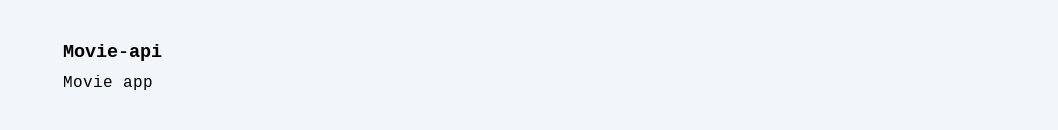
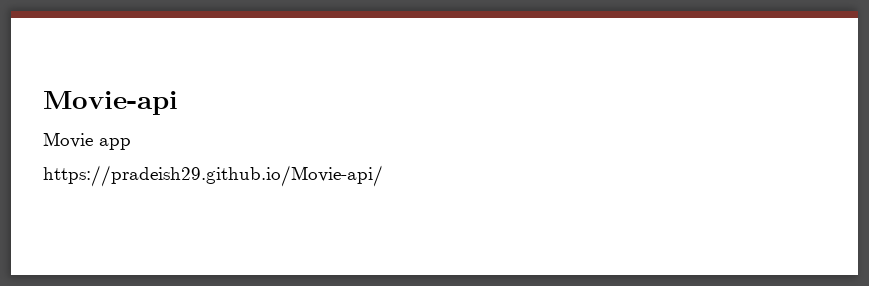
(153, 84) none -> [43,165,383,187] // https://pradeish29.github.io/Movie-api/

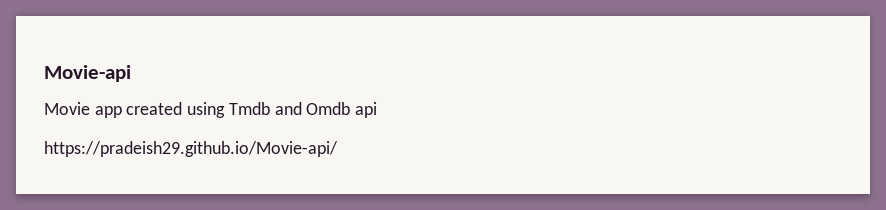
(131, 144) none -> [126,102,378,118] created using Tmdb and Omdb api

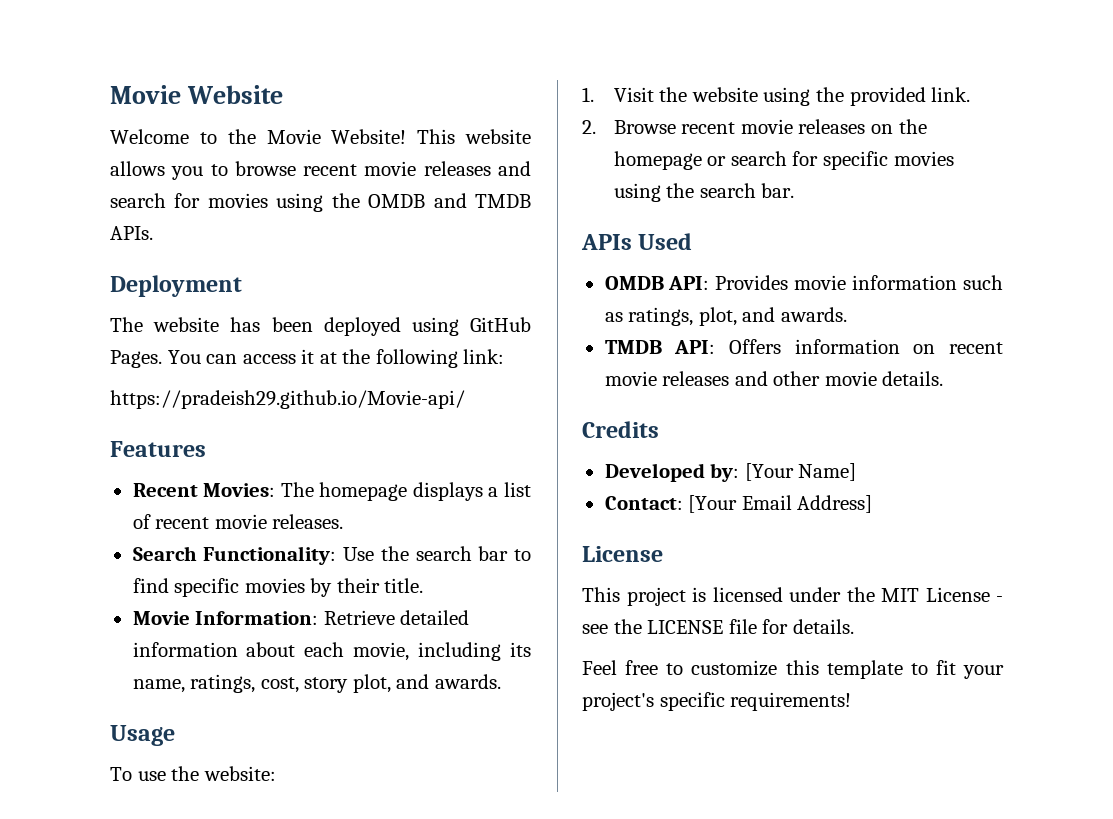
[44,65,131,82] [44,102,378,118] [44,141,338,157] Movie-api // Movie app created using Tmdb and Omdb api // https://pradeish29.github.io/Movie-api/ -> [110,85,284,104] [110,129,531,144] [110,161,531,180] [110,193,531,212] [110,226,153,240] [110,275,242,297] [110,317,531,336] [110,349,505,368] [110,390,465,409] [110,441,206,457] [132,482,531,501] [132,514,344,529] [132,546,531,565] [132,578,424,597] [132,610,470,625] [132,642,531,661] [132,674,501,693] [110,725,175,746] [110,766,276,781] [582,87,971,106] [582,119,927,134] [613,151,954,170] [613,183,795,202] [581,233,693,250] [604,275,1003,290] [604,307,847,326] [604,339,1003,354] [604,371,944,386] [582,421,659,438] [604,463,857,482] [604,495,873,513] [582,546,663,562] [582,587,1003,606] [582,619,854,634] [582,660,1004,679] [582,692,852,711] Movie Website // Welcome to the Movie Website! This website allows you to browse recent movie releases and search for movies using the OMDB and TMDB APIs. // Deployment // The website has been deployed using GitHub Pages. You can access it at the following link: // https://pradeish29.github.io/Movie-api/ // Features // Recent Movies: The homepage displays a list of recent movie releases. // Search Functionality: Use the search bar to find specific movies by their title. // Movie Information: Retrieve detailed information about each movie, including its name, ratings, cost, story plot, and awards. // Usage // To use the website: // 1. Visit the website using the provided link. // 2. Browse recent movie releases on the homepage or search for specific movies using the search bar. // APIs Used // OMDB API: Provides movie information such as ratings, plot, and awards. // TMDB API: Offers information on recent movie releases and other movie details. // Credits // Developed by: [Your Name] // Contact: [Your Email Address] // License // This project is licensed under the MIT License - see the LICENSE file for details. // Feel free to customize this template to fit your project's specific requirements!

